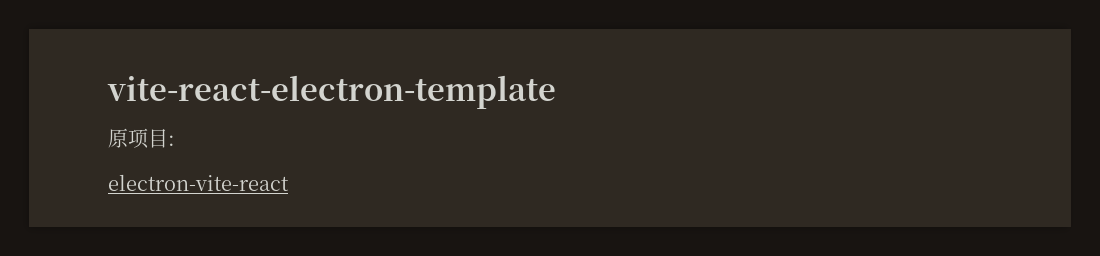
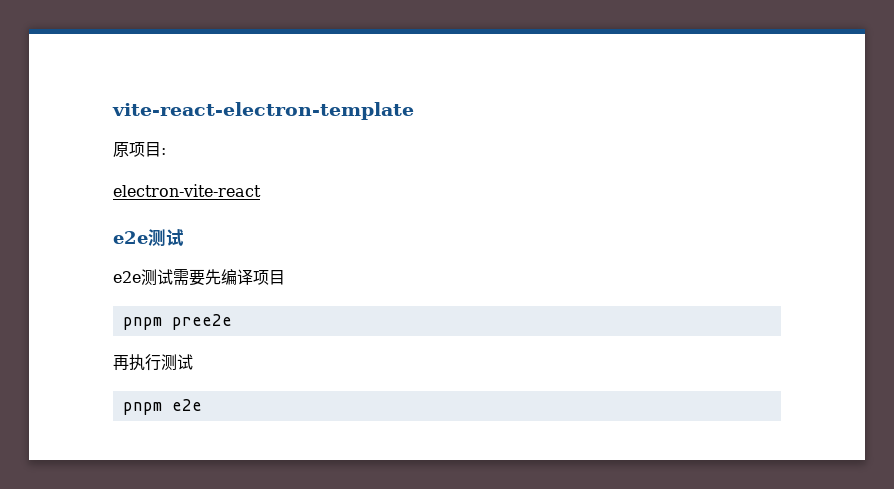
(289, 182) none -> [113,229,184,246] [113,269,285,286] [122,314,232,330] [113,354,193,371] [122,399,202,415] // e2e测试 // e2e测试需要先编译项目 // pnpm pree2e // 再执行测试 // pnpm e2e

